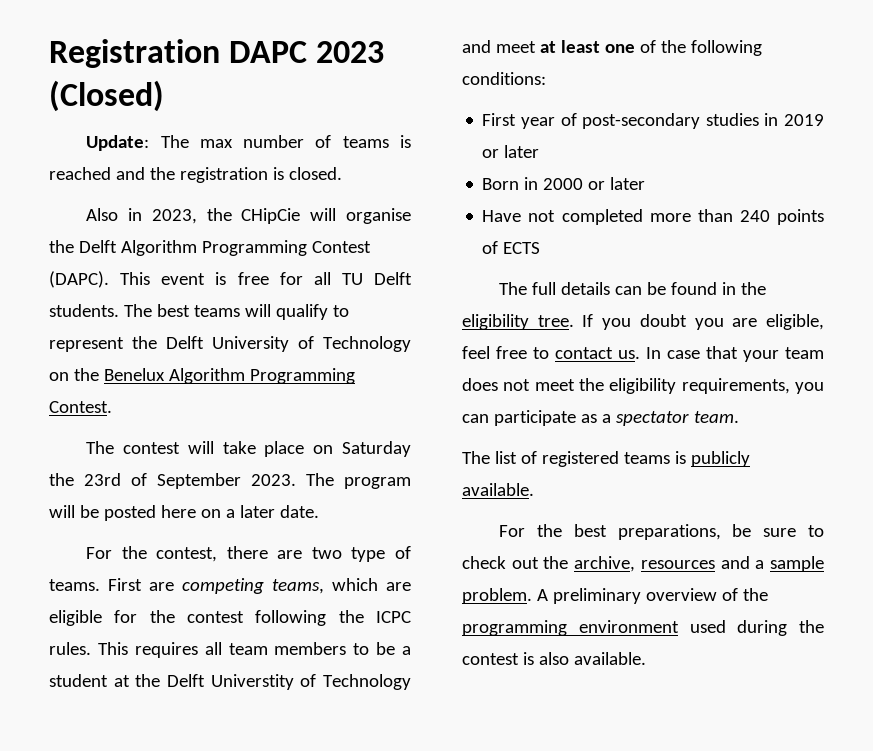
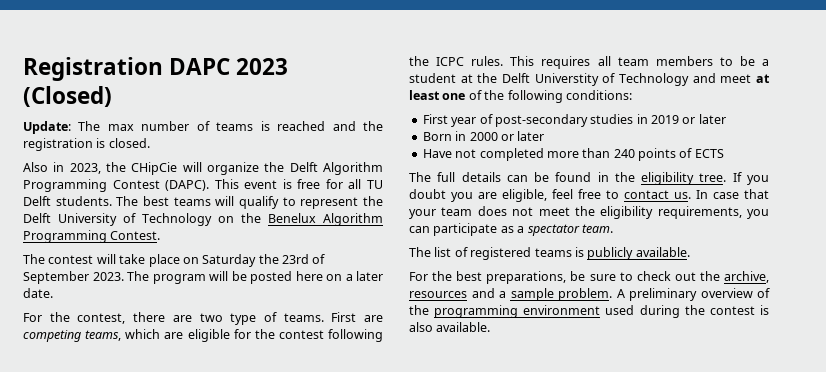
[346,208,411,224] organise -> [207,162,259,175] organize

